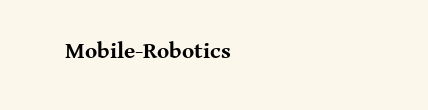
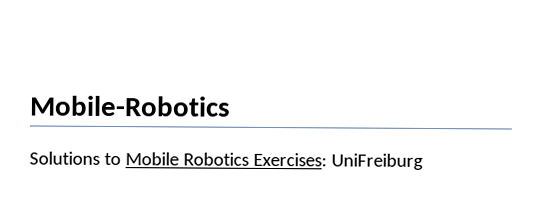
(231, 49) none -> [29,151,423,170] // Solutions to Mobile Robotics Exercises: UniFreiburg

